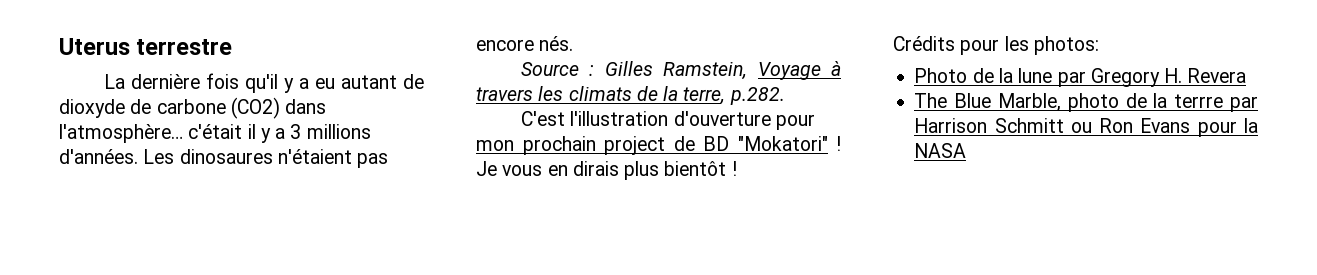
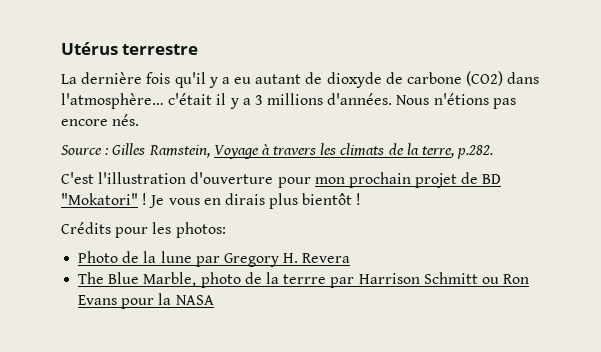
[59,38,130,55] Uterus -> [61,42,118,55] Utérus
[143,149,352,164] Les dinosaures n'étaient -> [396,93,489,105] Nous n'étions
[604,136,665,155] project -> [415,173,458,188] projet

